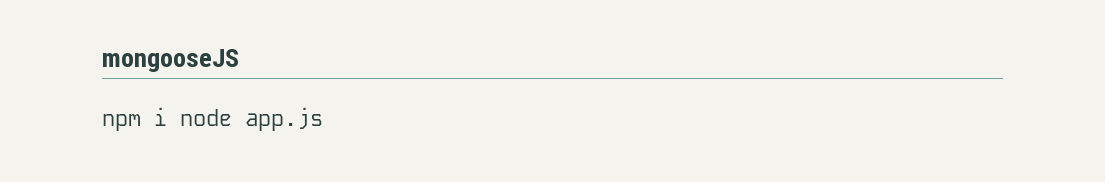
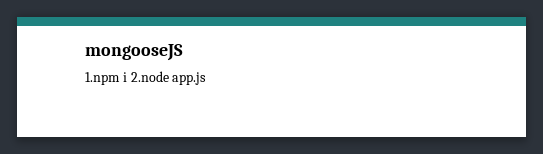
[102,107,232,131] npm i node -> [85,71,169,85] 1.npm i 2.node

